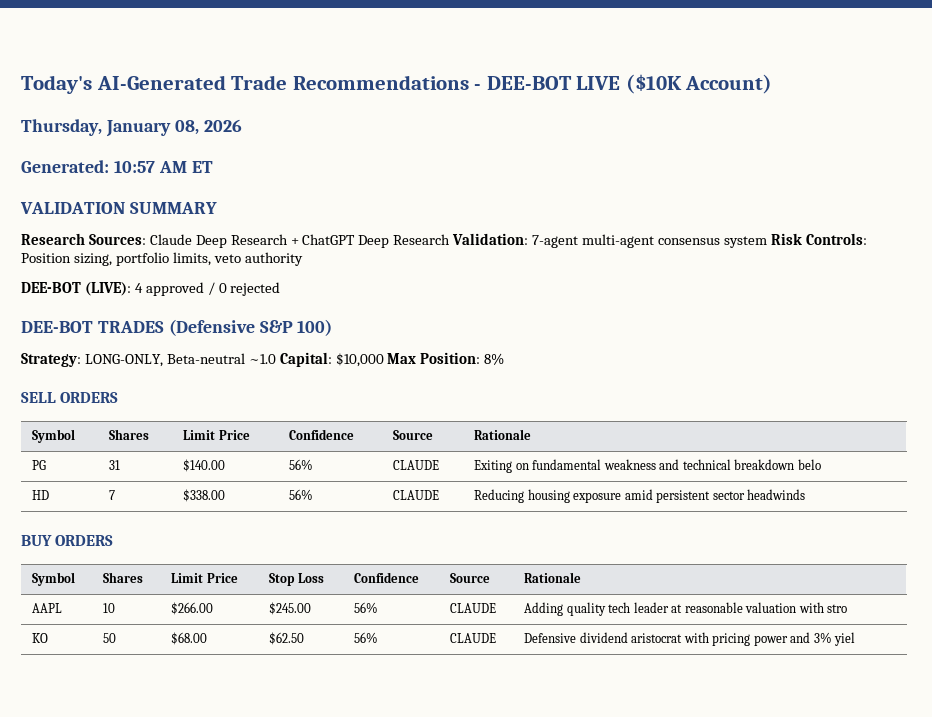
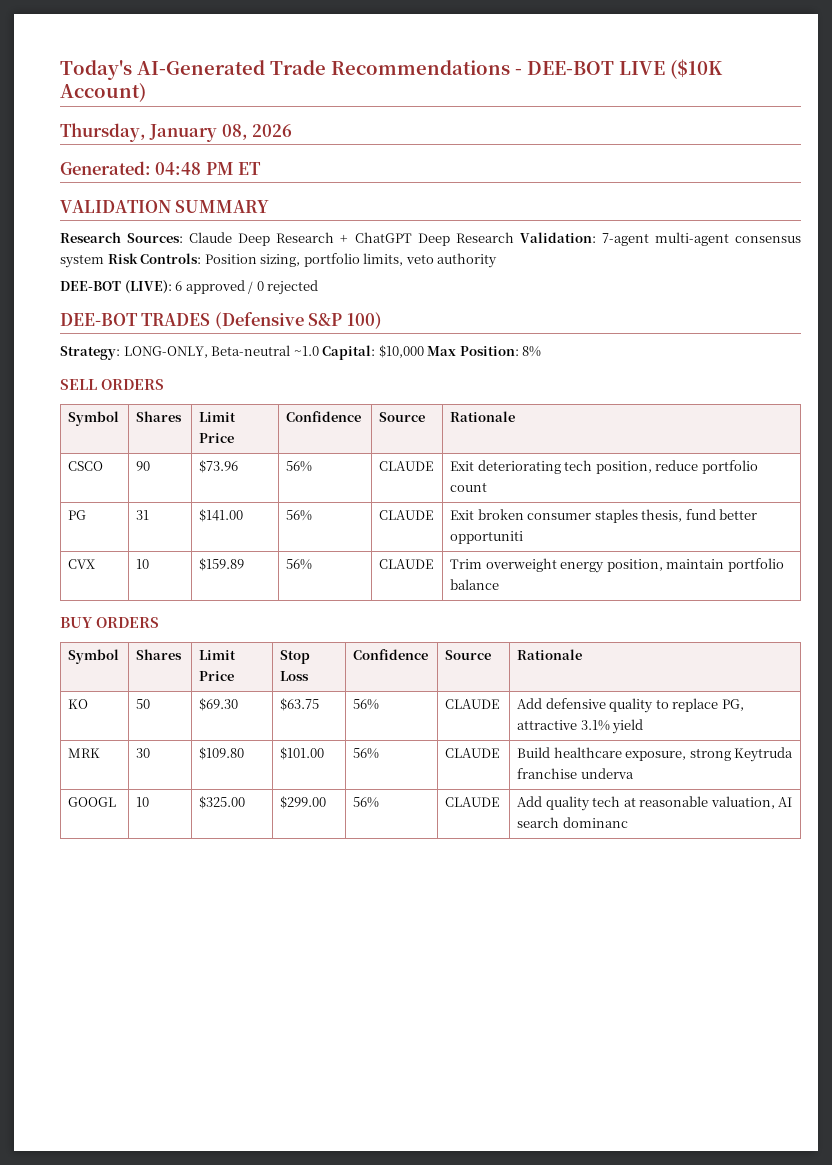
[113,160,187,173] 10:57 AM -> [155,162,234,175] 04:48 PM
[134,283,143,293] 4 -> [175,281,183,291] 6
[32,460,47,470] [109,460,121,470] [183,459,226,472] [289,459,314,470] [393,460,440,470] [474,459,821,473] [32,490,50,500] [109,490,116,500] [183,489,226,502] [289,489,314,500] [393,490,440,500] [474,489,806,503] PG | 31 | $140.00 | 56% | CLAUDE | Exiting on fundamental weakness and technical breakdown belo // HD | 7 | $338.00 | 56% | CLAUDE | Reducing housing exposure amid persistent sector headwinds -> [68,461,104,471] [136,461,151,471] [199,460,239,473] [286,461,313,472] [379,461,434,471] [450,460,758,474] [450,482,488,492] [68,510,87,520] [136,510,150,520] [199,509,244,522] [286,510,313,521] [379,510,434,520] [450,509,758,523] [450,531,524,544] [68,559,96,569] [136,559,150,569] [199,558,245,571] [286,559,313,570] [379,559,434,569] [450,558,784,573] [450,579,500,590] CSCO | 90 | $73.96 | 56% | CLAUDE | Exit deteriorating tech position, reduce portfolio count // PG | 31 | $141.00 | 56% | CLAUDE | Exit broken consumer staples thesis, fund better opportuniti // CVX | 10 | $159.89 | 56% | CLAUDE | Trim overweight energy position, maintain portfolio balance
[32,603,63,613] [103,603,116,613] [171,602,214,615] [269,602,312,615] [354,602,379,613] [450,603,497,613] [524,602,848,616] [32,633,49,643] [103,633,117,643] [171,632,208,645] [269,632,305,645] [354,632,379,643] [450,633,497,643] [524,632,856,646] AAPL | 10 | $266.00 | $245.00 | 56% | CLAUDE | Adding quality tech leader at reasonable valuation with stro // KO | 50 | $68.00 | $62.50 | 56% | CLAUDE | Defensive dividend aristocrat with pricing power and 3% yiel -> [68,699,89,709] [136,699,151,709] [199,698,239,711] [280,698,320,711] [353,699,380,710] [445,699,500,709] [517,698,744,713] [517,719,644,734] [68,748,101,758] [136,748,151,758] [199,747,245,760] [280,747,325,760] [353,748,380,759] [445,748,500,758] [517,747,794,762] [517,768,634,779] [68,797,117,807] [136,797,150,807] [199,796,246,809] [280,796,327,809] [353,797,380,808] [445,797,500,807] [517,796,793,811] [517,817,628,828] KO | 50 | $69.30 | $63.75 | 56% | CLAUDE | Add defensive quality to replace PG, attractive 3.1% yield // MRK | 30 | $109.80 | $101.00 | 56% | CLAUDE | Build healthcare exposure, strong Keytruda franchise underva // GOOGL | 10 | $325.00 | $299.00 | 56% | CLAUDE | Add quality tech at reasonable valuation, AI search dominanc

